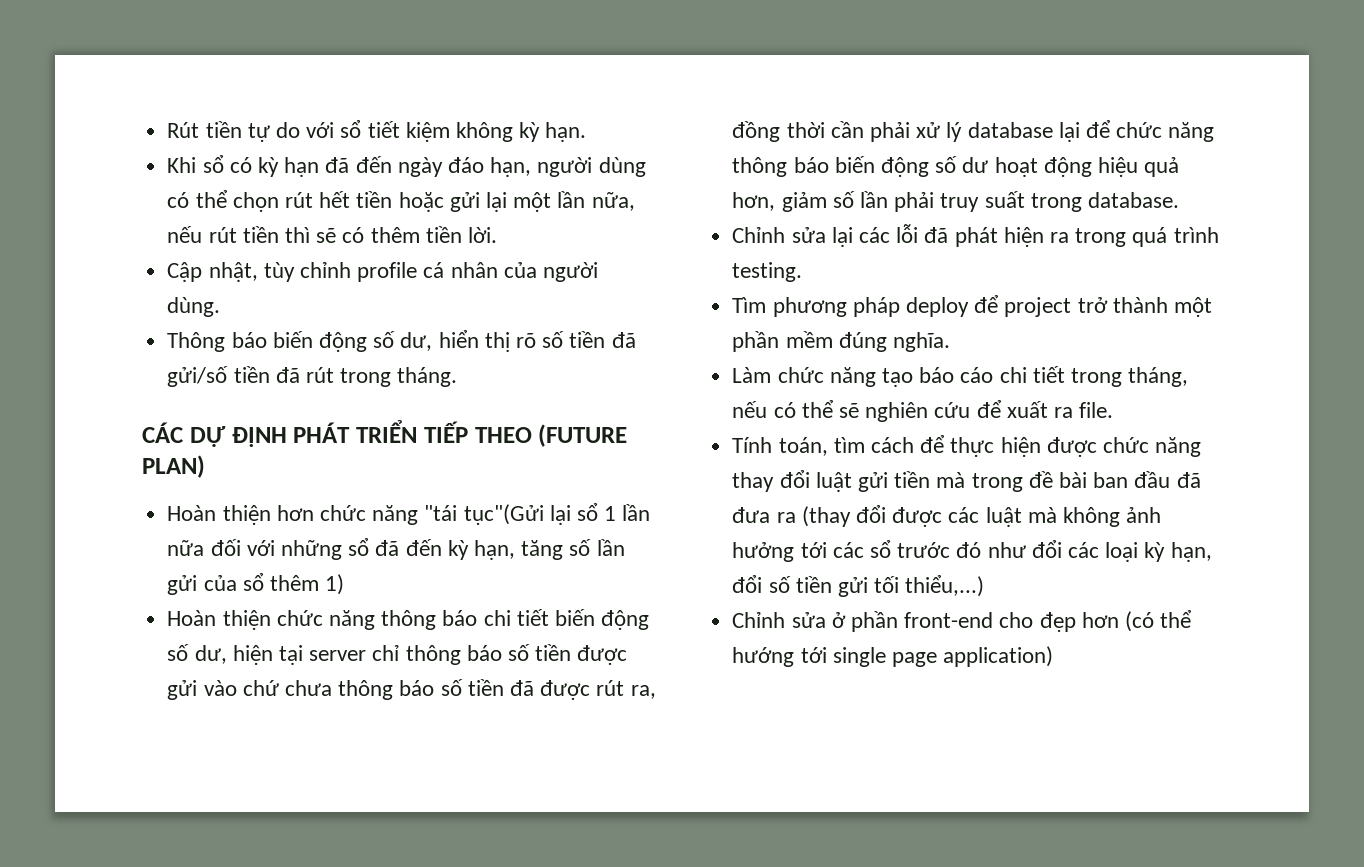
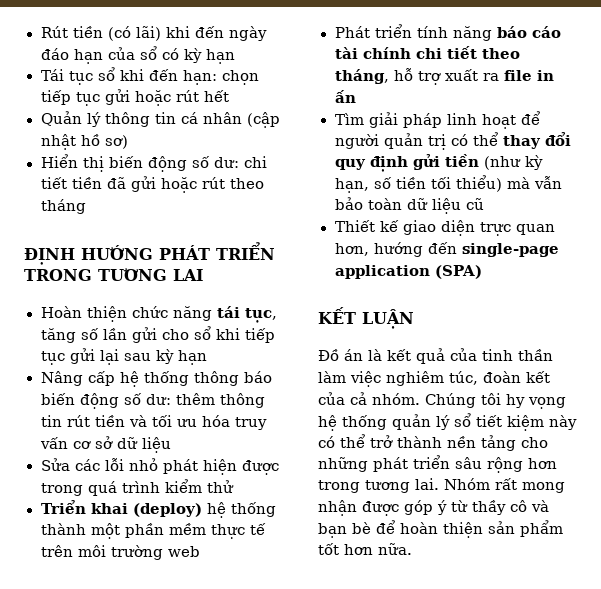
[247,120,587,142] [167,155,646,177] [167,190,635,212] [167,226,497,243] [167,262,598,282] [167,297,221,317] [167,330,636,352] [167,366,458,387] [142,420,628,447] [142,455,205,478] [167,503,651,525] [167,538,625,560] [167,573,345,595] [167,609,650,630] [167,644,628,665] [167,679,656,700] [732,120,1215,142] tự do với sổ tiết kiệm không kỳ hạn. // Khi sổ có kỳ hạn đã đến ngày đáo hạn, người dùng có thể chọn rút hết tiền hoặc gửi lại một lần nữa, nếu rút tiền thì sẽ có thêm tiền lời. // Cập nhật, tùy chỉnh profile cá nhân của người dùng. // Thông báo biến động số dư, hiển thị rõ số tiền đã gửi/số tiền đã rút trong tháng. // CÁC DỰ ĐỊNH PHÁT TRIỂN TIẾP THEO (FUTURE PLAN) // Hoàn thiện hơn chức năng "tái tục"(Gửi lại sổ 1 lần nữa đối với những sổ đã đến kỳ hạn, tăng số lần gửi của sổ thêm 1) // Hoàn thiện chức năng thông báo chi tiết biến động số dư, hiện tại server chỉ thông báo số tiền được gửi vào chứ chưa thông báo số tiền đã được rút ra, đồng thời cần phải xử lý database lại để chức năng -> [107,26,267,41] [40,46,235,64] [40,67,260,85] [40,89,229,106] [40,111,280,128] [40,134,128,150] [40,154,267,172] [40,176,264,193] [40,199,86,214] [24,242,275,265] [24,268,203,281] [40,306,277,323] [40,326,275,343] [40,348,207,365] [40,371,189,387] (có lãi) khi đến ngày đáo hạn của sổ có kỳ hạn // Tái tục sổ khi đến hạn: chọn tiếp tục gửi hoặc rút hết // Quản lý thông tin cá nhân (cập nhật hồ sơ) // Hiển thị biến động số dư: chi tiết tiền đã gửi hoặc rút theo tháng // ĐỊNH HƯỚNG PHÁT TRIỂN TRONG TƯƠNG LAI // Hoàn thiện chức năng tái tục, tăng số lần gửi cho sổ khi tiếp tục gửi lại sau kỳ hạn // Nâng cấp hệ thống
[962,157,1180,177] [732,191,1179,212] [732,227,853,247] dư hoạt động hiệu quả hơn, giảm số lần phải truy suất trong database. // Chỉnh sửa lại -> [145,393,265,408] [40,415,267,430] [39,436,171,453] [40,458,70,471] dư: thêm thông tin rút tiền và tối ưu hóa truy vấn cơ sở dữ liệu // Sửa
[924,227,949,243] đã -> [128,458,158,471] nhỏ
[1049,232,1069,243] ra -> [241,460,279,475] được
[732,262,803,282] [732,295,1212,317] [732,331,950,352] [732,366,1189,387] [732,400,1114,422] [732,435,1202,457] [732,470,1201,492] [732,505,1162,527] [732,540,1212,562] [732,575,985,597] [732,610,1193,632] [732,646,1054,667] testing. // Tìm phương pháp deploy để project trở thành một phần mềm đúng nghĩa. // Làm chức năng tạo báo cáo chi tiết trong tháng, nếu có thể sẽ nghiên cứu để xuất ra file. // Tính toán, tìm cách để thực hiện được chức năng thay đổi luật gửi tiền mà trong đề bài ban đầu đã đưa ra (thay đổi được các luật mà không ảnh hưởng tới các sổ trước đó như đổi các loại kỳ hạn, đổi số tiền gửi tối thiểu,...) // Chỉnh sửa ở phần front-end cho đẹp hơn (có thể hướng tới single page application) -> [164,479,234,493] [40,500,277,518] [40,523,266,539] [40,545,200,560] [334,24,561,41] [334,46,520,59] [334,68,554,85] [334,90,356,103] [334,111,540,129] [334,132,571,150] [334,154,543,172] [334,175,562,193] [334,197,484,214] [334,220,555,236] [334,242,559,257] [334,265,483,279] [318,307,414,329] [318,348,553,364] [318,371,550,387] [318,392,566,409] [318,413,577,431] [318,434,548,451] [318,455,557,473] [318,478,565,493] [318,500,549,516] [318,520,563,538] [318,543,412,555] kiểm thử // Triển khai (deploy) hệ thống thành một phần mềm thực tế trên môi trường web // Phát triển tính năng báo cáo tài chính chi tiết theo tháng, hỗ trợ xuất ra file in ấn // Tìm giải pháp linh hoạt để người quản trị có thể thay đổi quy định gửi tiền (như kỳ hạn, số tiền tối thiểu) mà vẫn bảo toàn dữ liệu cũ // Thiết kế giao diện trực quan hơn, hướng đến single-page application (SPA) // KẾT LUẬN // Đồ án là kết quả của tinh thần làm việc nghiêm túc, đoàn kết của cả nhóm. Chúng tôi hy vọng hệ thống quản lý sổ tiết kiệm này có thể trở thành nền tảng cho những phát triển sâu rộng hơn trong tương lai. Nhóm rất mong nhận được góp ý từ thầy cô và bạn bè để hoàn thiện sản phẩm tốt hơn nữa.

